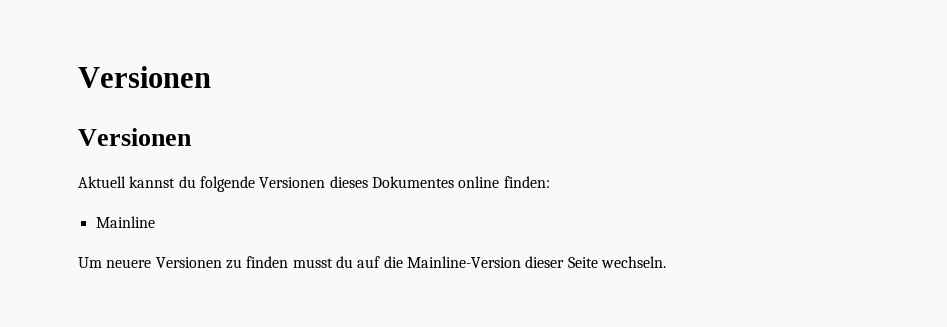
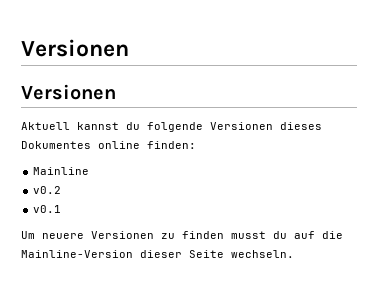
(155, 222) none -> [33,186,62,194] [33,205,62,213] // v0.2 // v0.1

